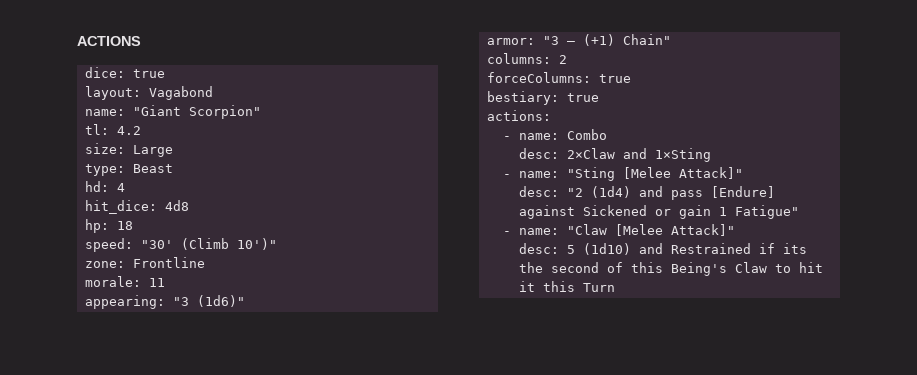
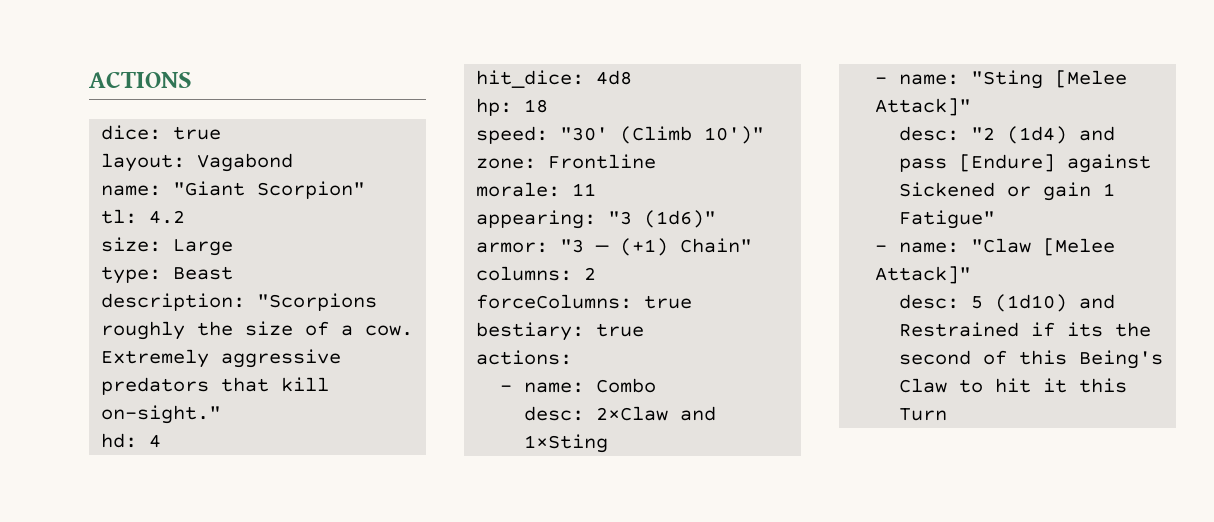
(174, 168) none -> [100,293,377,311] [100,321,413,340] [100,349,341,368] [100,377,329,395] [100,405,221,424] // description: "Scorpions roughly the size of a cow. Extremely aggressive predators that kill on-sight."

